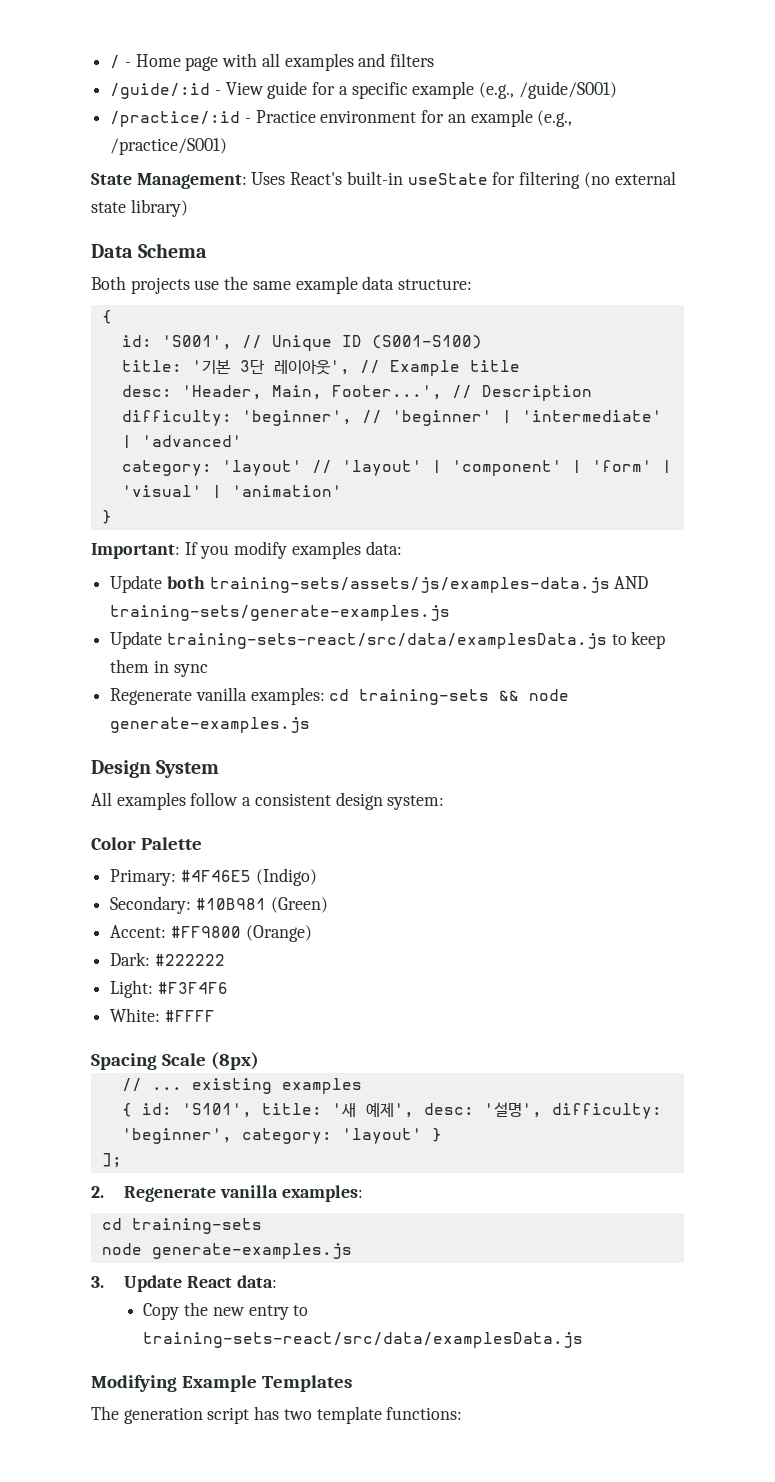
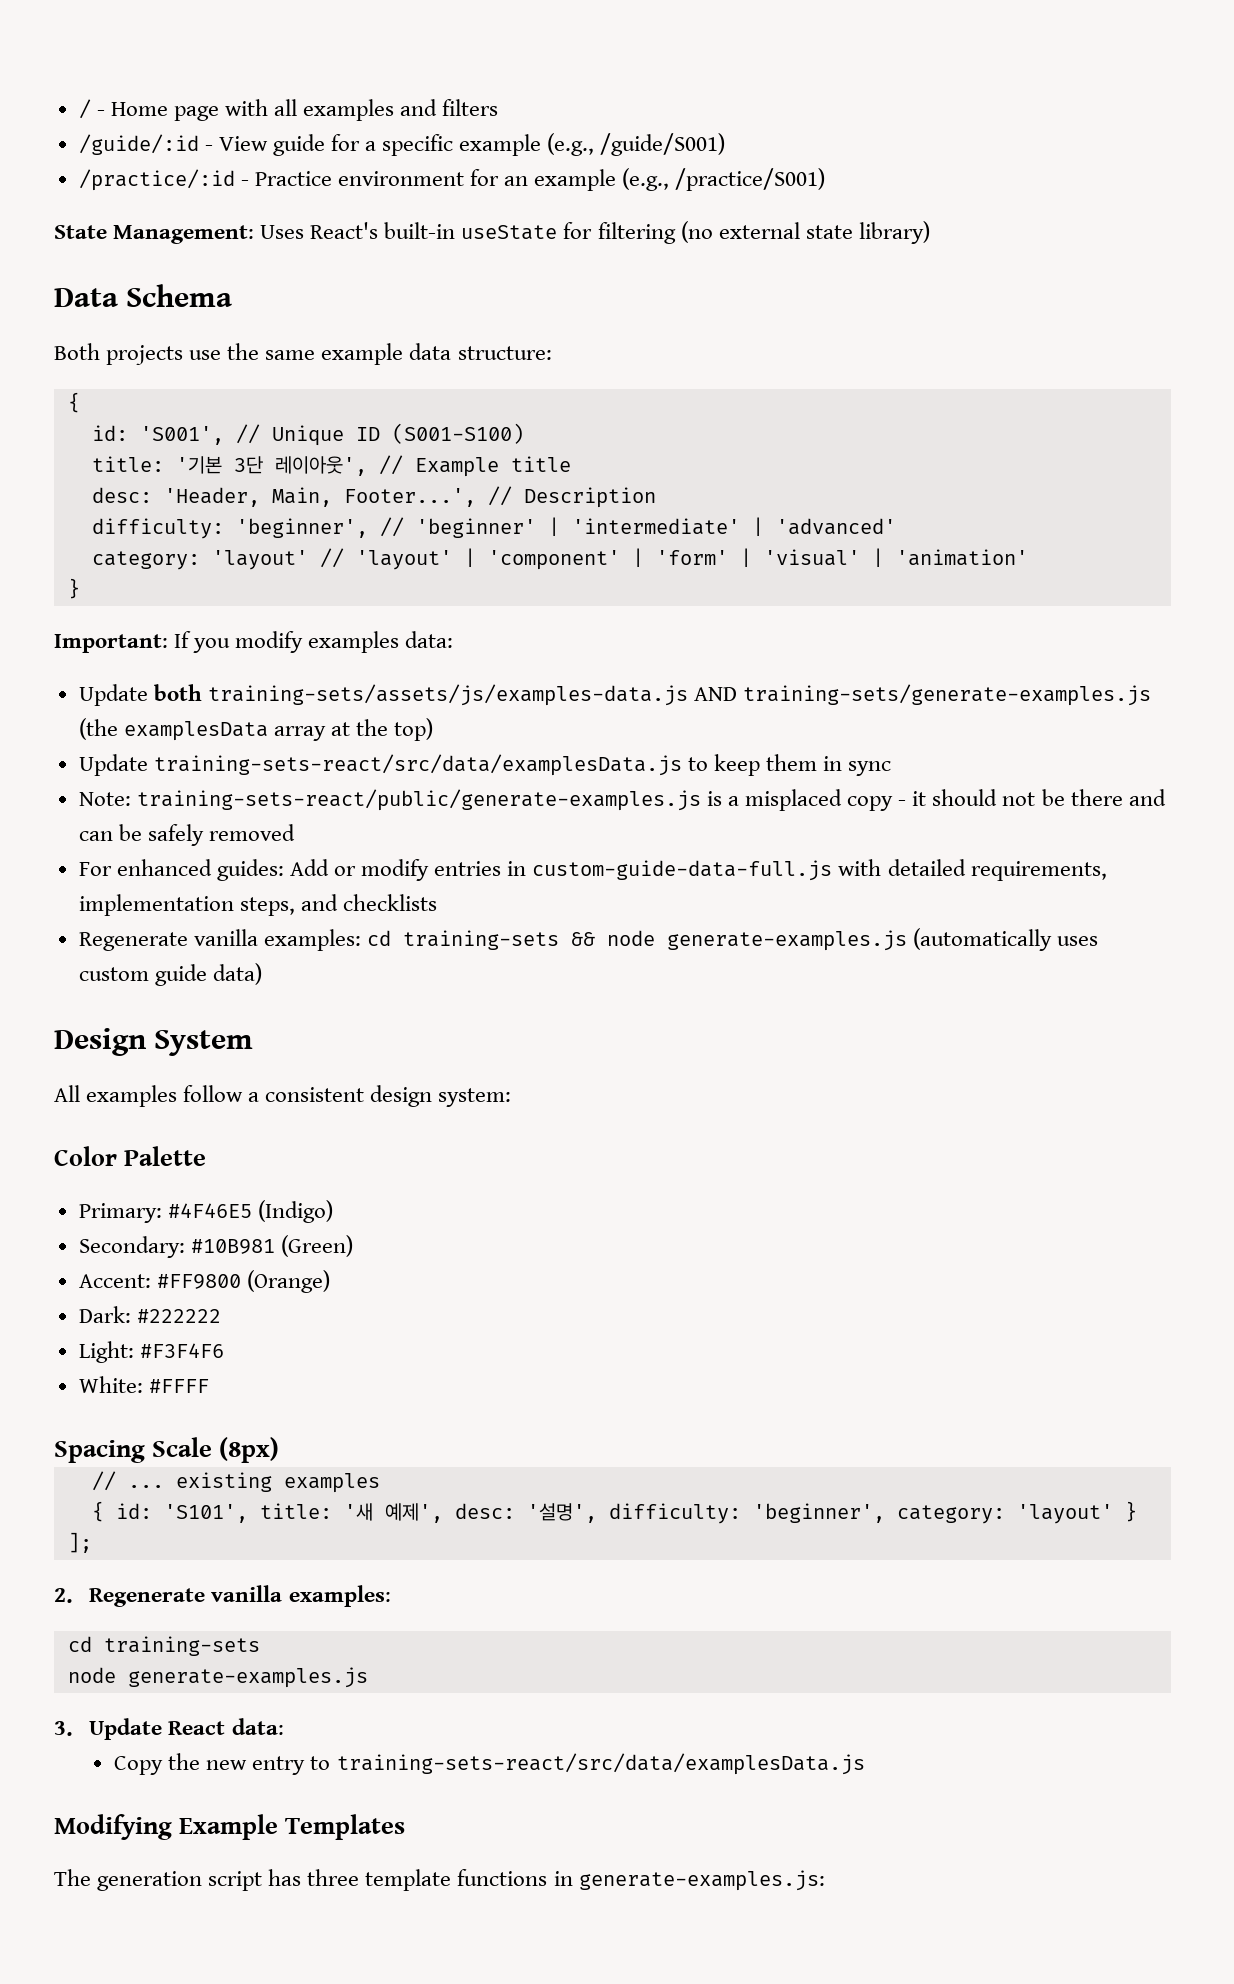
(451, 613) none -> [78,718,434,741] (the examplesData array at the top)
(208, 670) none -> [78,789,1166,811] [78,824,295,846] [78,859,1107,881] [78,894,437,916] // Note: training-sets-react/public/generate-examples.js is a misplaced copy - it should not be there and can be safely removed // For enhanced guides: Add or modify entries in custom-guide-data-full.js with detailed requirements, implementation steps, and checklists
(311, 725) none -> [913,928,1099,951] [78,963,262,986] (automatically uses custom guide data)
[283,1406,463,1424] two template functions: -> [307,1869,825,1891] three template functions in generate-examples.js:

